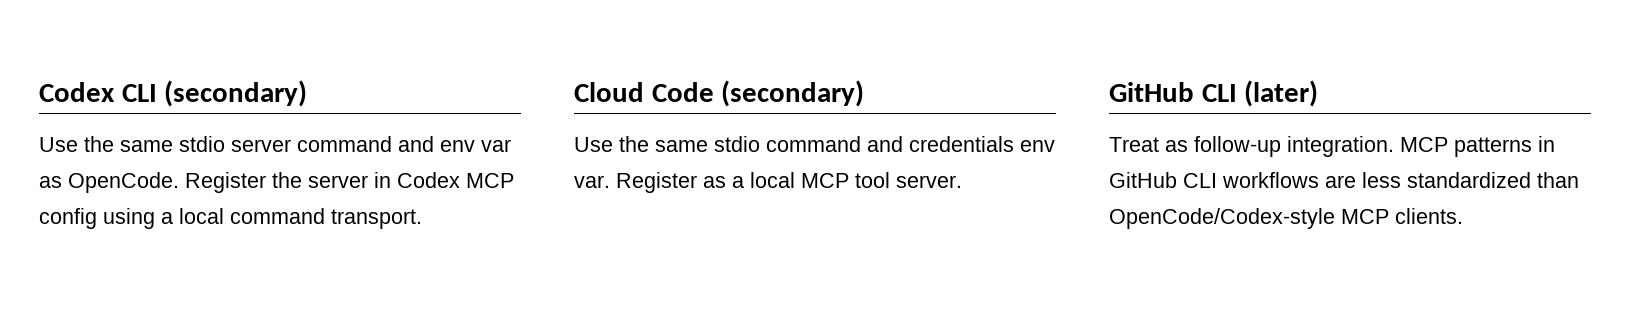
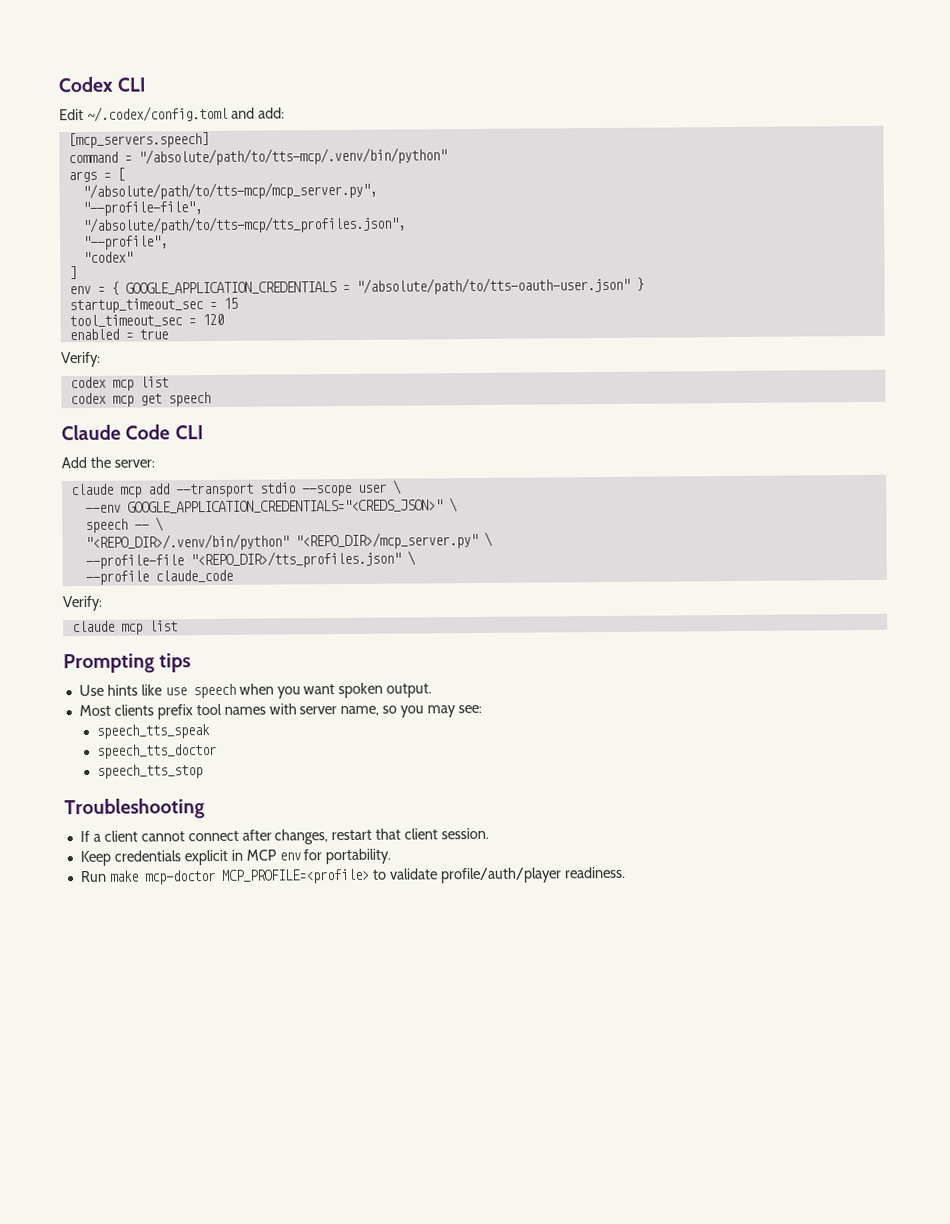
[164,80,308,107] [39,136,511,152] [39,172,514,193] [39,208,422,229] [574,80,865,107] [574,136,1055,152] [574,172,962,193] [1109,80,1319,107] [1109,136,1555,157] [1109,172,1579,188] [1109,208,1463,229] (secondary) // Use the same stdio server command and env var as OpenCode. Register the server in Codex MCP config using a local command transport. // Cloud Code (secondary) // Use the same stdio command and credentials env var. Register as a local MCP tool server. // GitHub CLI (later) // Treat as follow-up integration. MCP patterns in GitHub CLI workflows are less standardized than OpenCode/Codex-style MCP clients. -> [59,105,285,122] [67,132,209,149] [67,147,447,166] [67,167,125,183] [81,181,377,201] [81,201,202,217] [81,215,406,235] [82,235,168,251] [82,251,133,264] [68,266,77,280] [68,276,644,295] [68,297,238,314] [68,313,224,328] [68,328,168,341] [60,351,101,368] [69,376,169,391] [69,392,211,407] [61,424,204,441] [61,456,155,469] [70,479,402,498] [84,497,458,514] [84,516,164,533] [84,531,493,551] [84,550,416,569] [84,569,233,585] [62,595,102,612] [71,620,178,635] [63,653,192,674] [78,682,433,699] [78,703,483,720] [95,724,210,739] [96,743,217,759] [96,764,203,779] [64,798,205,820] [79,827,490,845] [79,848,392,867] [79,866,626,885] // Edit ~/.codex/config.toml and add: // [mcp_servers.speech] // command = "/absolute/path/to/tts-mcp/.venv/bin/python" // args = [ // "/absolute/path/to/tts-mcp/mcp_server.py", // "--profile-file", // "/absolute/path/to/tts-mcp/tts_profiles.json", // "--profile", // "codex" // ] // env = { GOOGLE_APPLICATION_CREDENTIALS = "/absolute/path/to/tts-oauth-user.json" } // startup_timeout_sec = 15 // tool_timeout_sec = 120 // enabled = true // Verify: // codex mcp list // codex mcp get speech // Claude Code CLI // Add the server: // claude mcp add --transport stdio --scope user \ // --env GOOGLE_APPLICATION_CREDENTIALS="<CREDS_JSON>" \ // speech -- \ // "<REPO_DIR>/.venv/bin/python" "<REPO_DIR>/mcp_server.py" \ // --profile-file "<REPO_DIR>/tts_profiles.json" \ // --profile claude_code // Verify: // claude mcp list // Prompting tips // Use hints like use speech when you want spoken output. // Most clients prefix tool names with server name, so you may see: // speech_tts_speak // speech_tts_doctor // speech_tts_stop // Troubleshooting // If a client cannot connect after changes, restart that client session. // Keep credentials explicit in MCP env for portability. // Run make mcp-doctor MCP_PROFILE=<profile> to validate profile/auth/player readiness.

